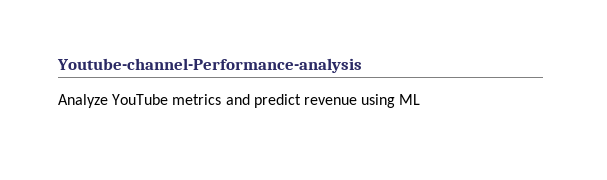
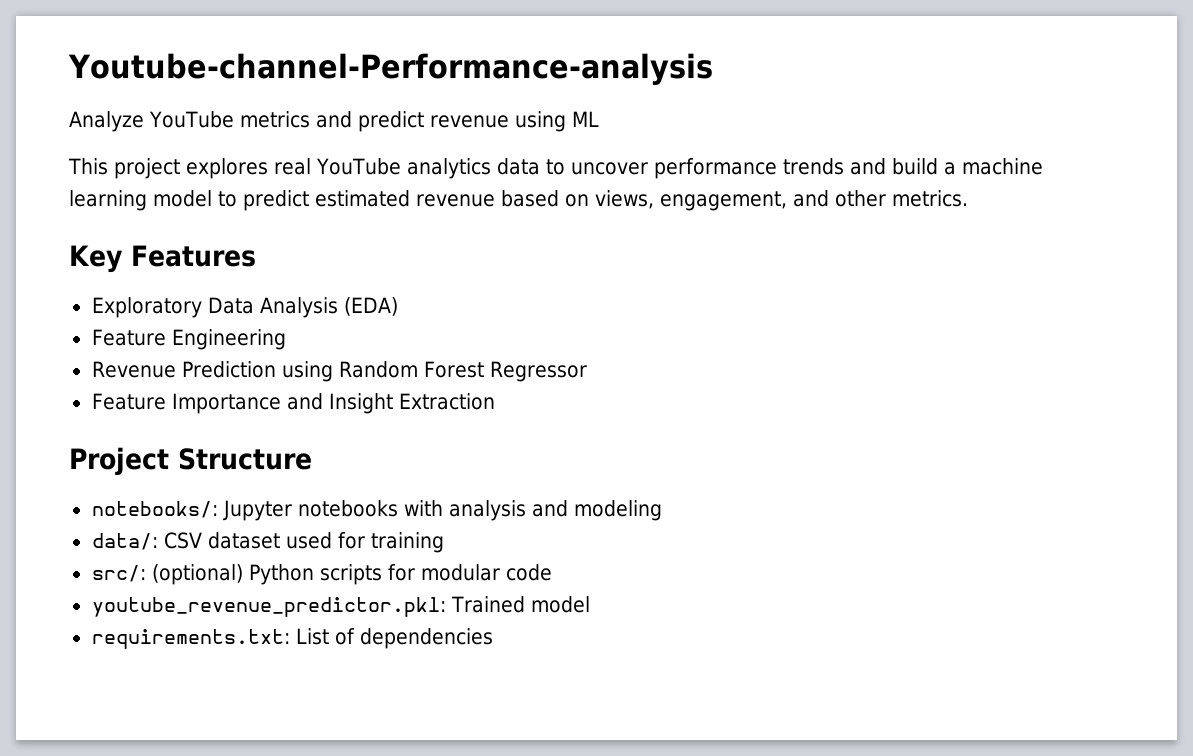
(421, 99) none -> [68,158,1043,179] [69,190,968,211] [69,245,256,273] [91,297,398,318] [91,329,286,350] [91,361,587,382] [91,393,495,414] [69,447,312,476] [91,500,662,521] [91,532,444,553] [91,564,552,585] [91,596,590,617] [91,628,493,649] // This project explores real YouTube analytics data to uncover performance trends and build a machine learning model to predict estimated revenue based on views, engagement, and other metrics. // Key Features // Exploratory Data Analysis (EDA) // Feature Engineering // Revenue Prediction using Random Forest Regressor // Feature Importance and Insight Extraction // Project Structure // notebooks/: Jupyter notebooks with analysis and modeling // data/: CSV dataset used for training // src/: (optional) Python scripts for modular code // youtube_revenue_predictor.pkl: Trained model // requirements.txt: List of dependencies

